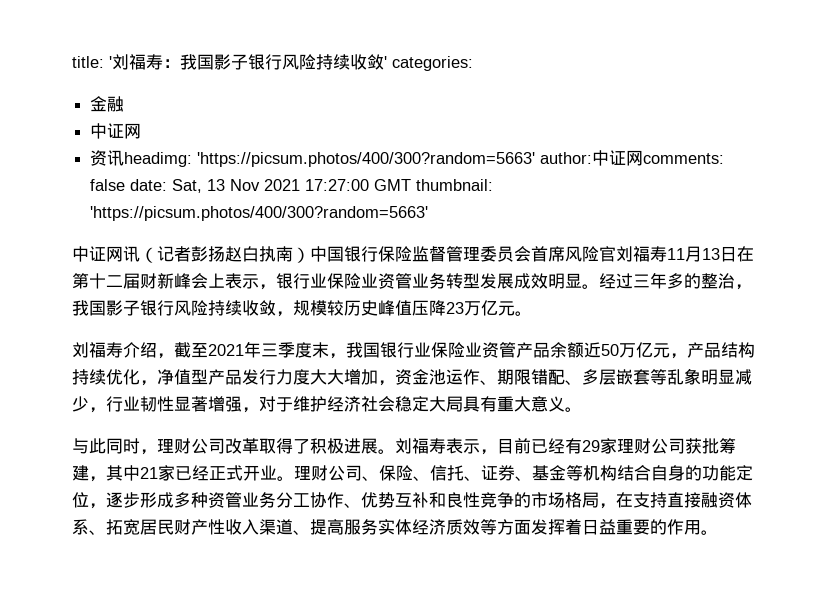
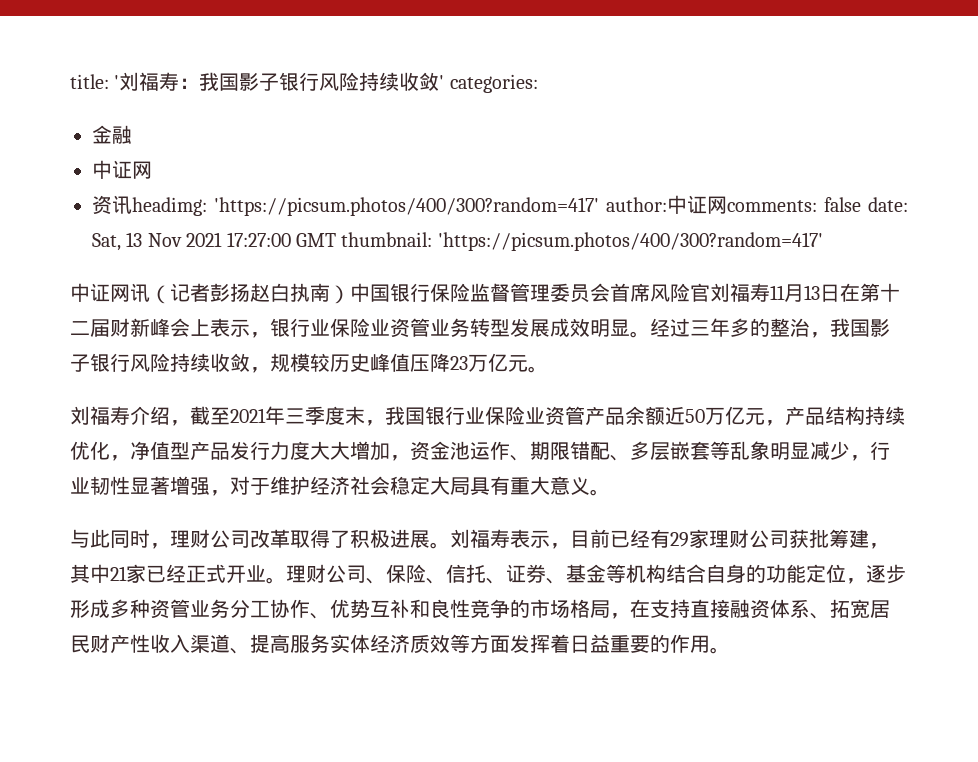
[197,152,536,167] 'https://picsum.photos/400/300?random=5663' -> [214,197,599,216] 'https://picsum.photos/400/300?random=417'
[90,206,429,221] 'https://picsum.photos/400/300?random=5663' -> [437,232,823,251] 'https://picsum.photos/400/300?random=417'

